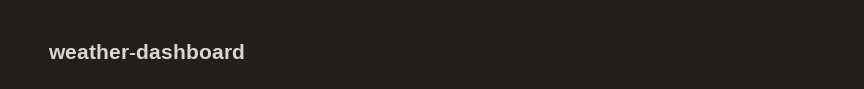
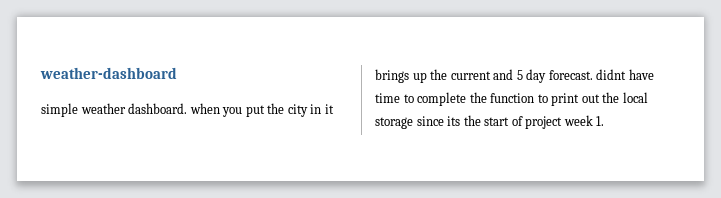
(245, 51) none -> [41,103,334,117] [375,69,654,83] [375,92,648,106] [375,115,605,129] // simple weather dashboard. when you put the city in it brings up the current and 5 day forecast. didnt have time to complete the function to print out the local storage since its the start of project week 1.

